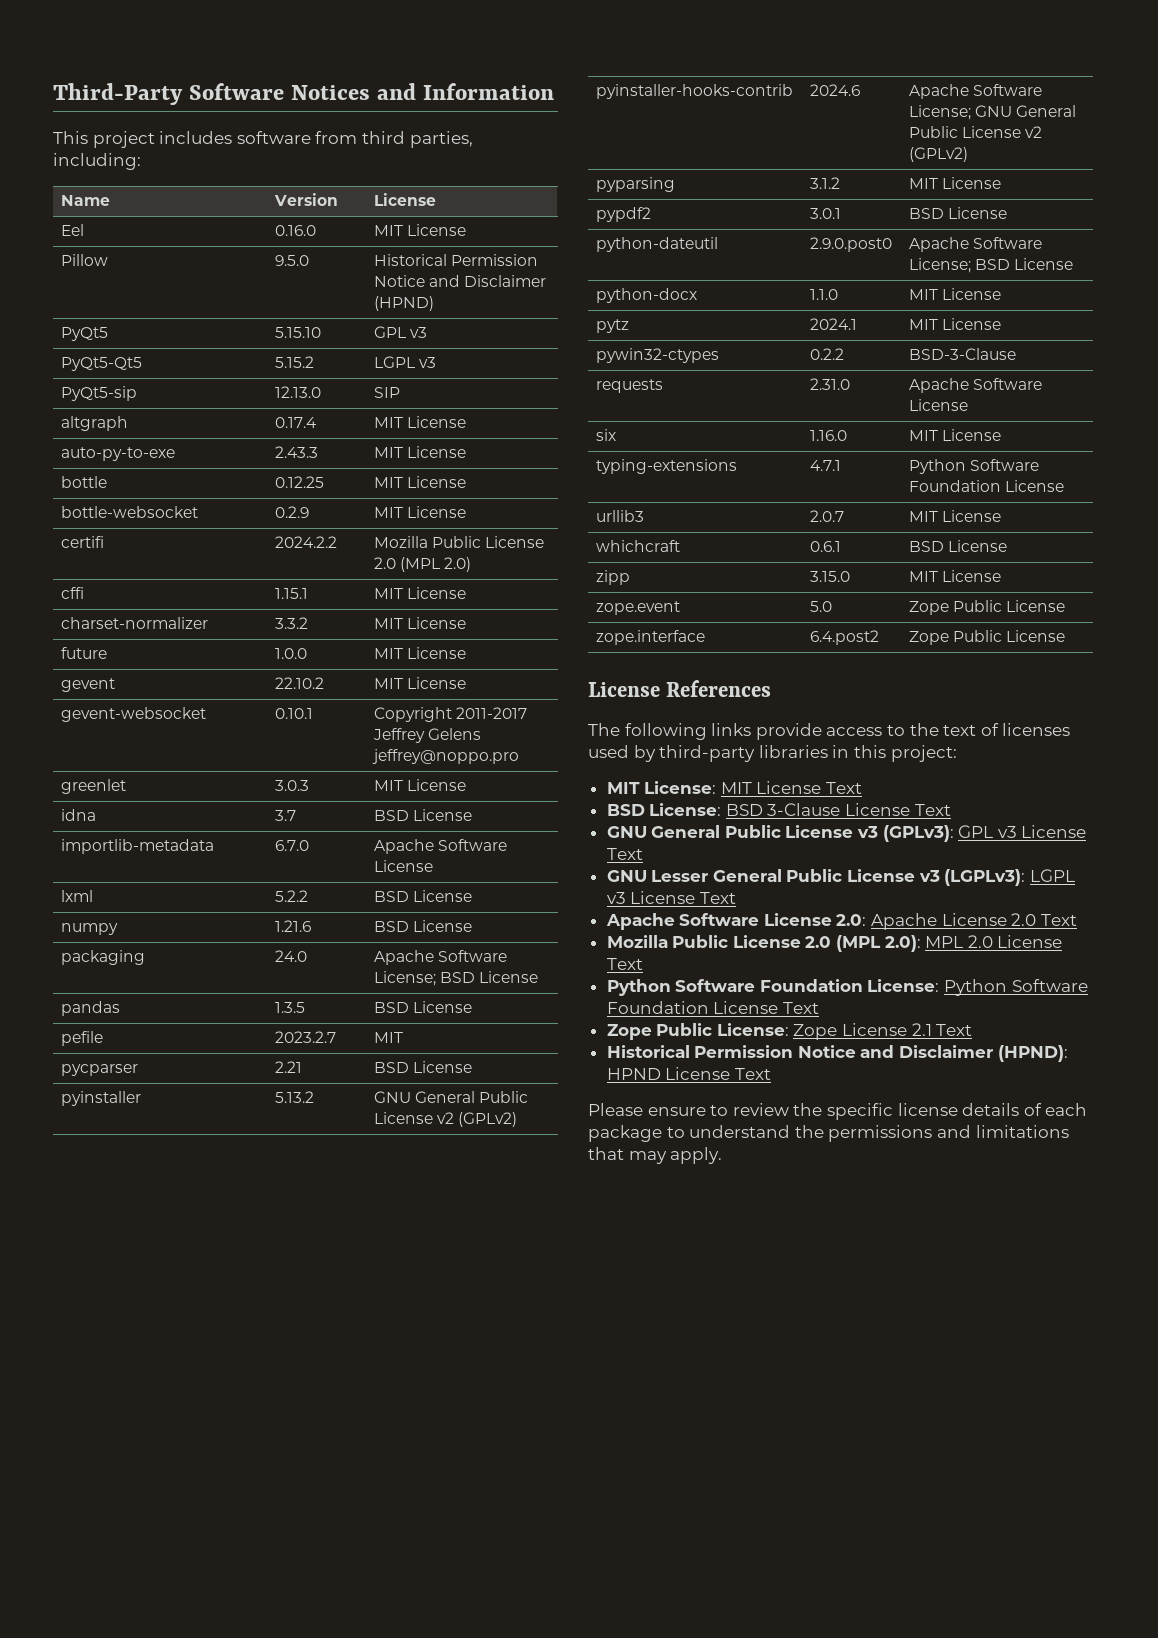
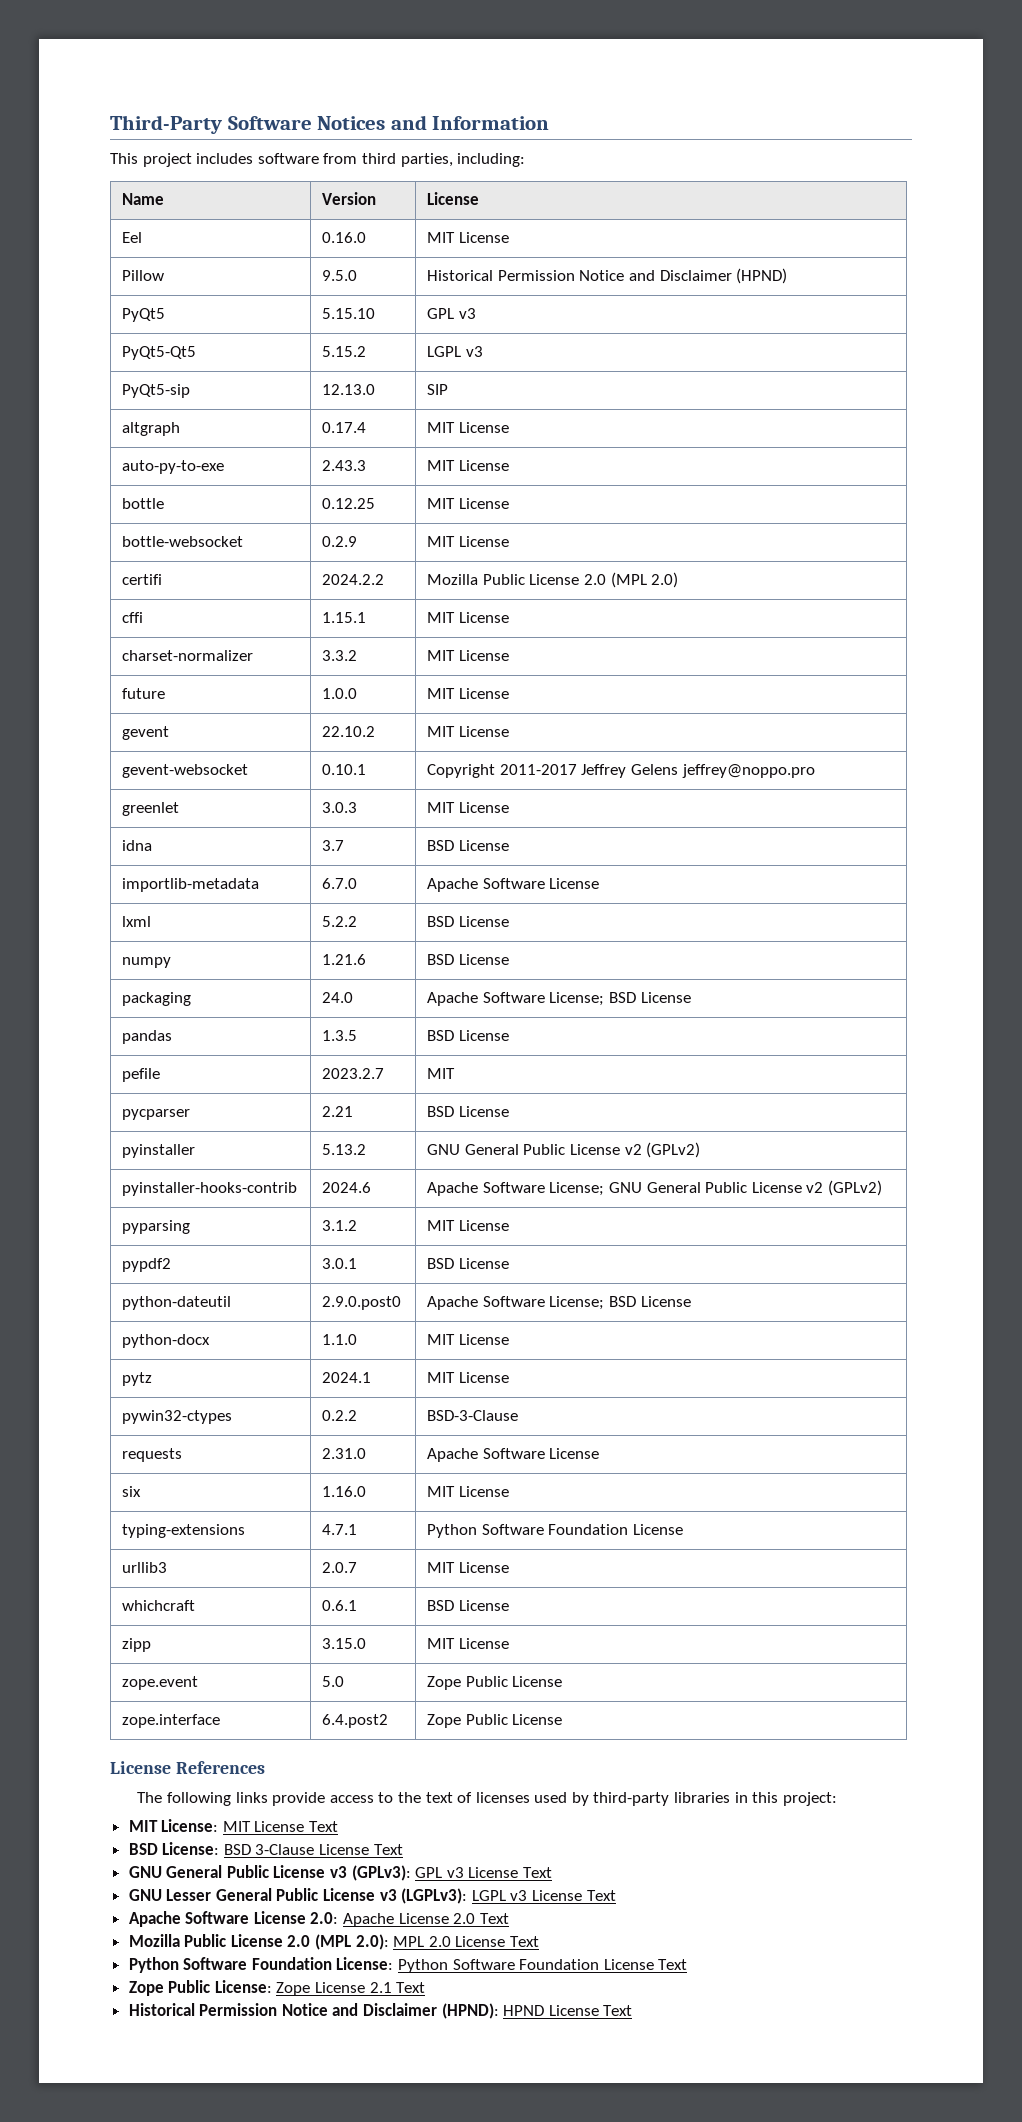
[588,1103,1088,1120] [588,1125,1069,1142] [588,1147,723,1164] // Please ensure to review the specific license details of each package to understand the permissions and limitations that may apply. -> (633, 2010) none

